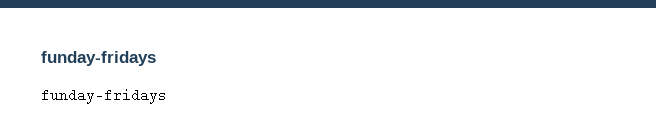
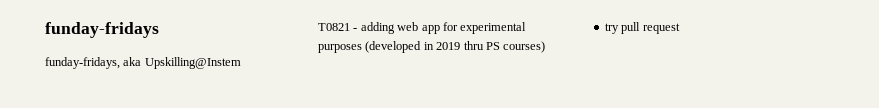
[41,88,167,104] funday-fridays -> [45,57,241,69] [318,22,527,34] [318,41,546,53] [604,22,680,34] funday-fridays, aka Upskilling@Instem // T0821 - adding web app for experimental purposes (developed in 2019 thru PS courses) // try pull request

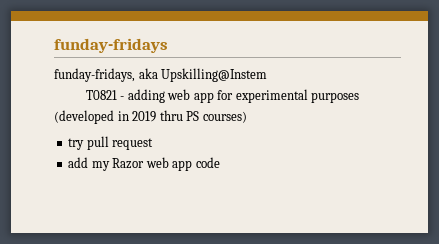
(680, 28) none -> [68,157,220,171] // add my Razor web app code

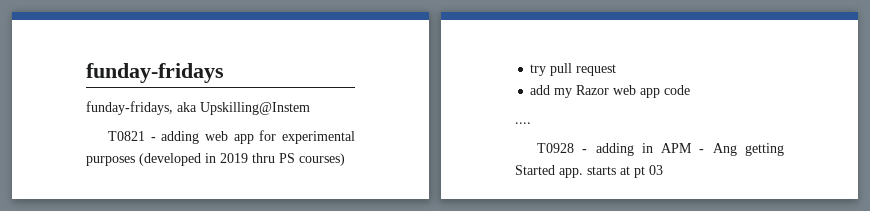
(220, 162) none -> [515,122,531,124] [537,143,784,156] [515,165,663,178] // .... // T0928 - adding in APM - Ang getting Started app. starts at pt 03

